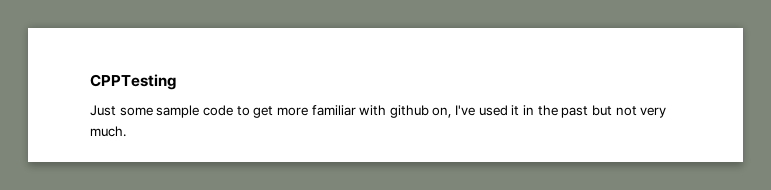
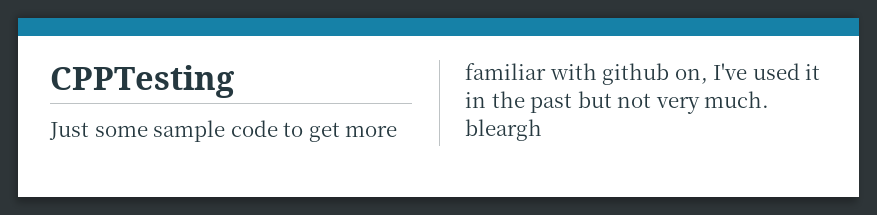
(126, 131) none -> [465,119,542,141] bleargh

